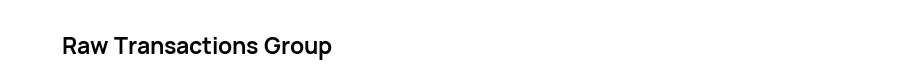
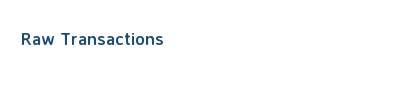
[264,37,333,60] Group -> (164, 39) none

